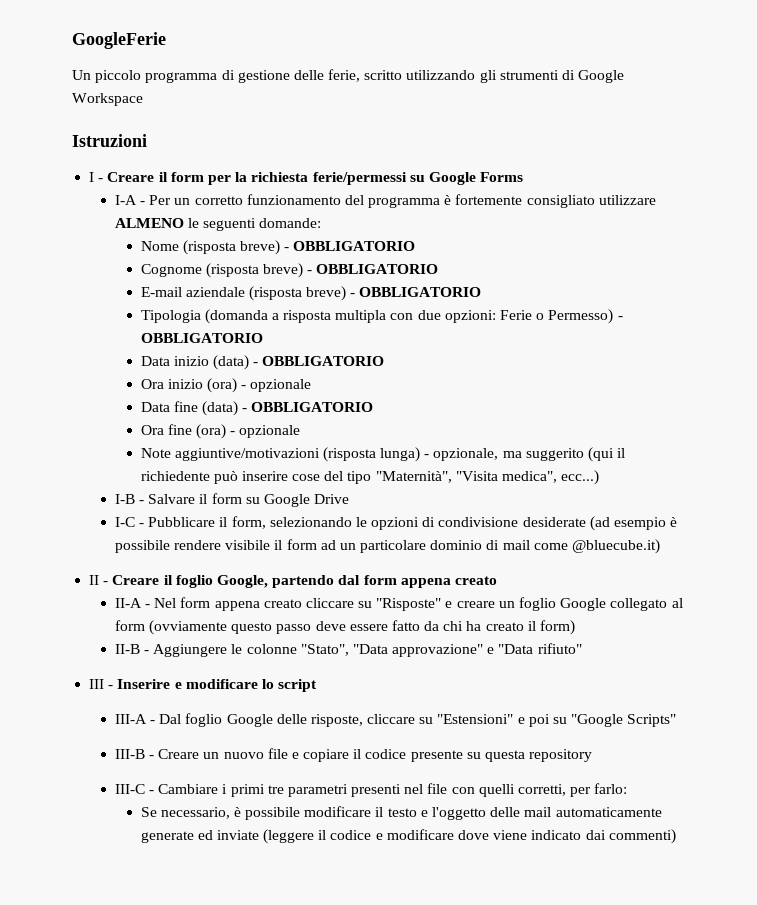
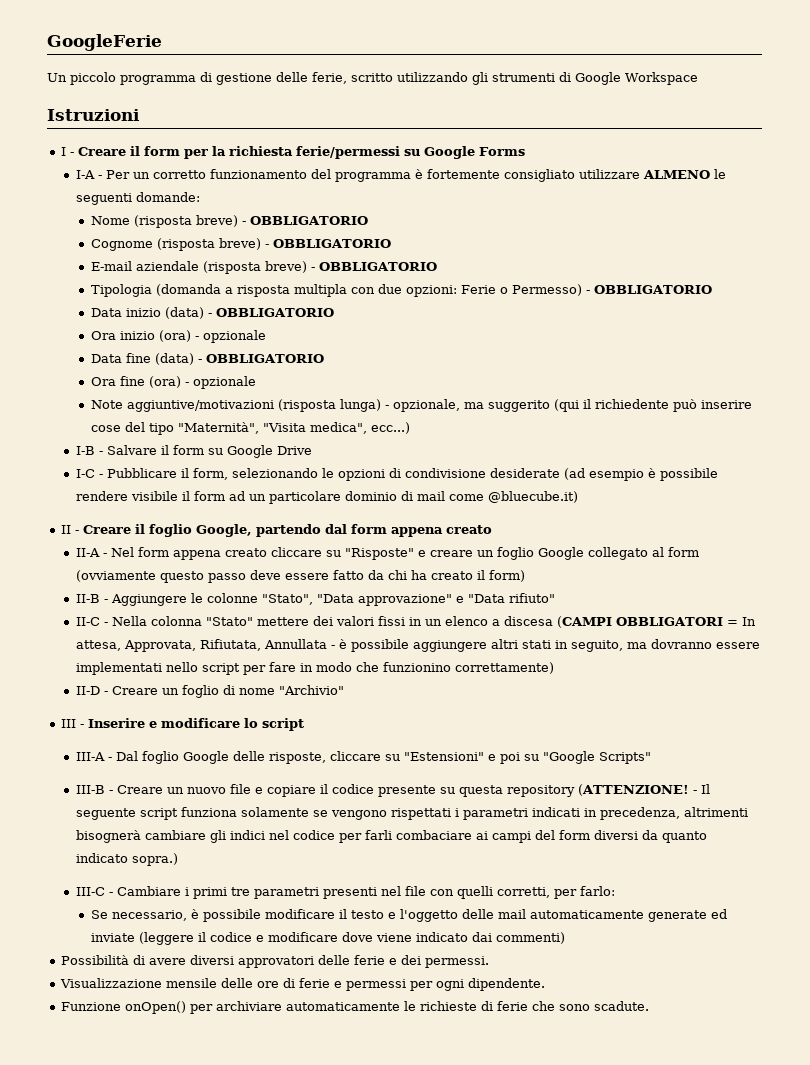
(582, 648) none -> [76,616,757,628] [76,639,761,652] [76,662,555,675] [76,685,345,698] // II-C - Nella colonna "Stato" mettere dei valori fissi in un elenco a discesa (CAMPI OBBLIGATORI = In attesa, Approvata, Rifiutata, Annullata - è possibile aggiungere altri stati in seguito, ma dovranno essere implementati nello script per fare in modo che funzionino correttamente) // II-D - Creare un foglio di nome "Archivio"
(593, 755) none -> [578,784,711,796] [76,807,749,820] [76,830,708,843] [76,853,179,866] (ATTENZIONE! - Il seguente script funziona solamente se vengono rispettati i parametri indicati in precedenza, altrimenti bisognerà cambiare gli indici nel codice per farli combaciare ai campi del form diversi da quanto indicato sopra.)
(676, 836) none -> [61,955,490,968] [60,978,546,991] [61,1001,650,1014] // Possibilità di avere diversi approvatori delle ferie e dei permessi. // Visualizzazione mensile delle ore di ferie e permessi per ogni dipendente. // Funzione onOpen() per archiviare automaticamente le richieste di ferie che sono scadute.

